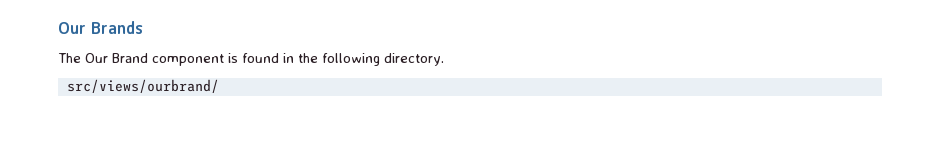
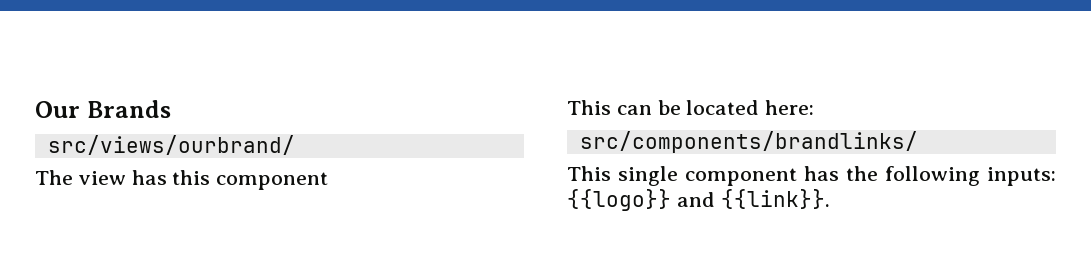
(143, 27) none -> [47,135,295,155] // src/views/ourbrand/
[85,53,444,66] [66,79,219,93] Our Brand component is found in the following directory. // src/views/ourbrand/ -> [78,170,329,190] [567,100,815,115] [579,131,918,153] [567,166,1056,186] [567,189,830,211] view has this component // This can be located here: // src/components/brandlinks/ // This single component has the following inputs: {{logo}} and {{link}}.

